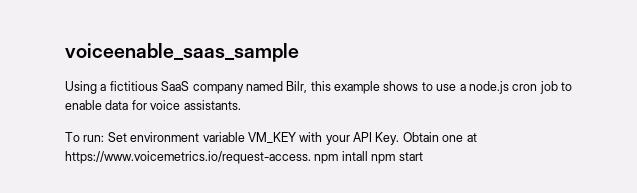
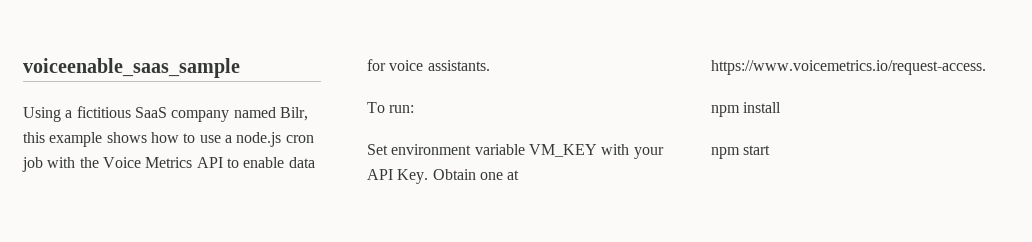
(419, 86) none -> [150,132,179,143] how
(558, 87) none -> [47,157,223,168] with the Voice Metrics API
(105, 138) none -> (415, 109) //
[314,151,368,164] npm intall -> [711,102,782,117] // npm install //

